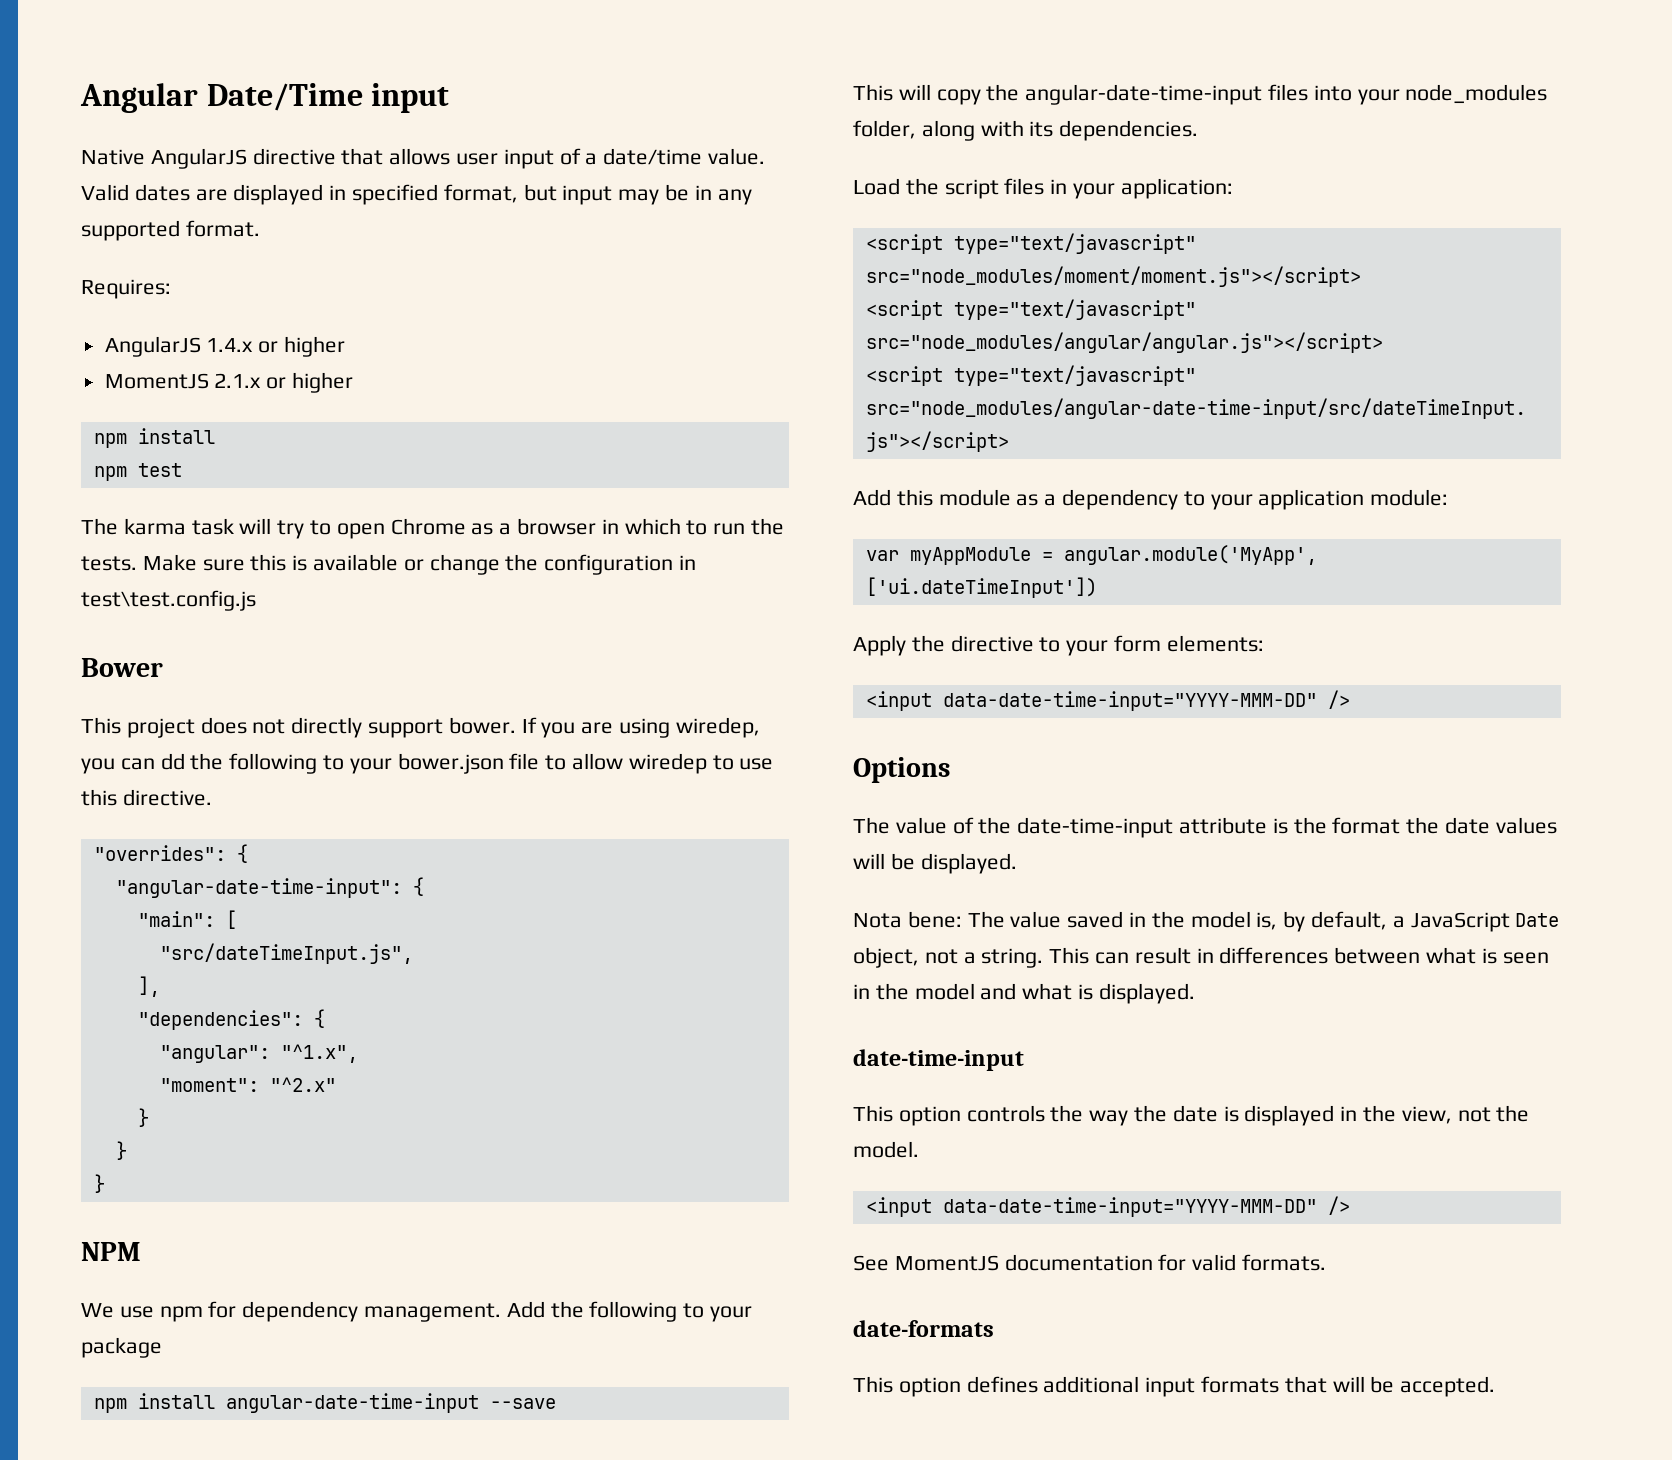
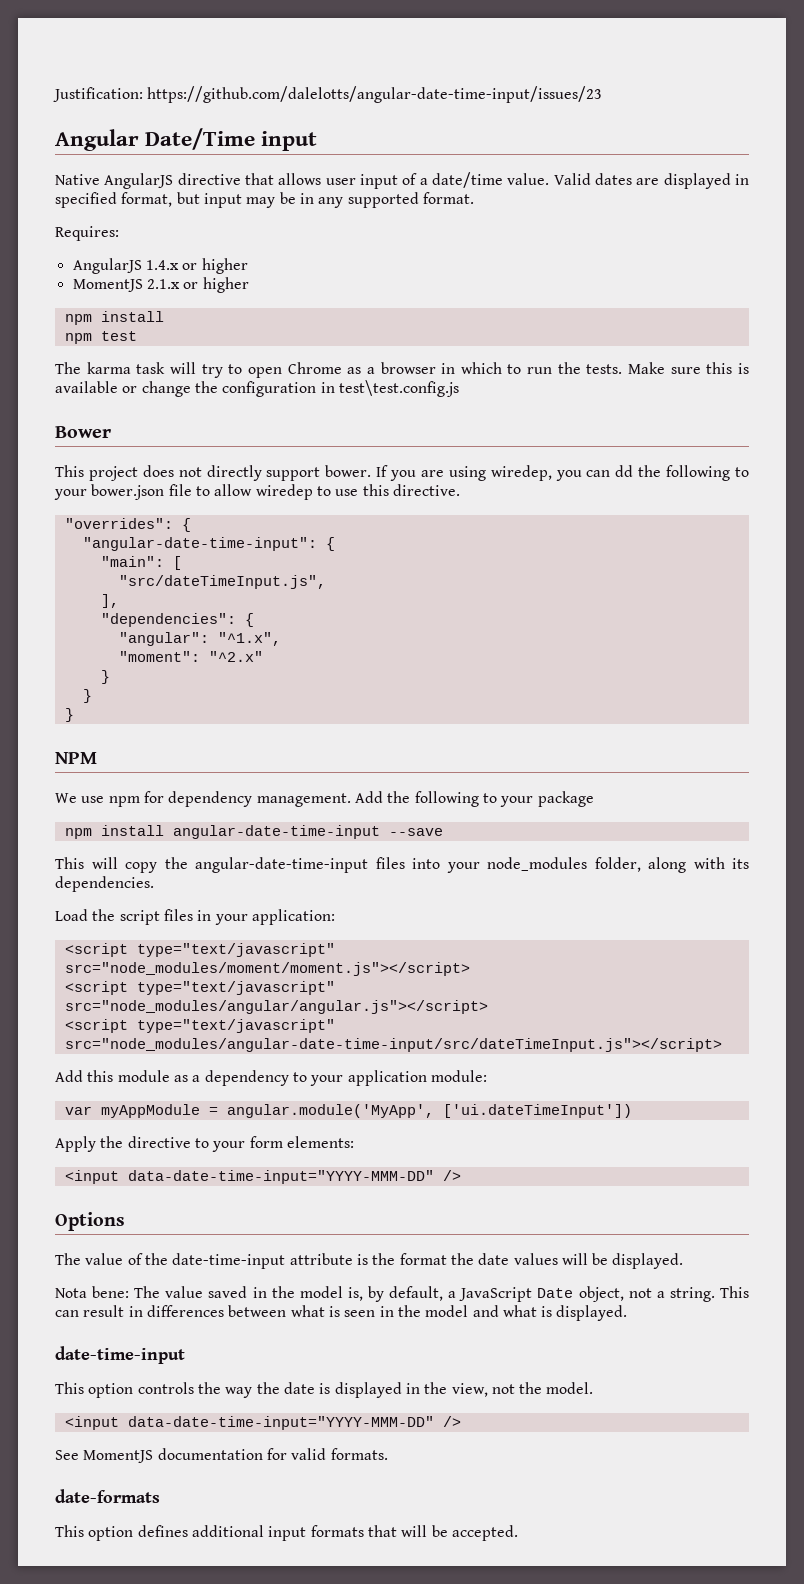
(80, 98) none -> [53,86,603,103] Justification: https://github.com/dalelotts/angular-date-time-input/issues/23 //

